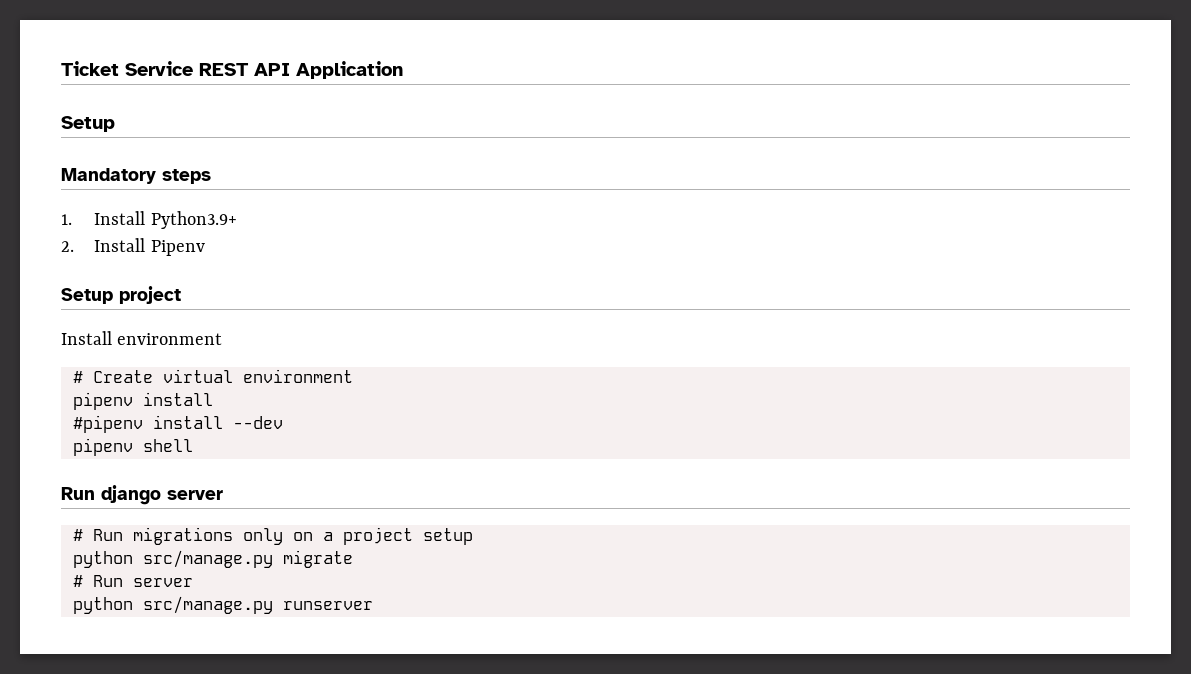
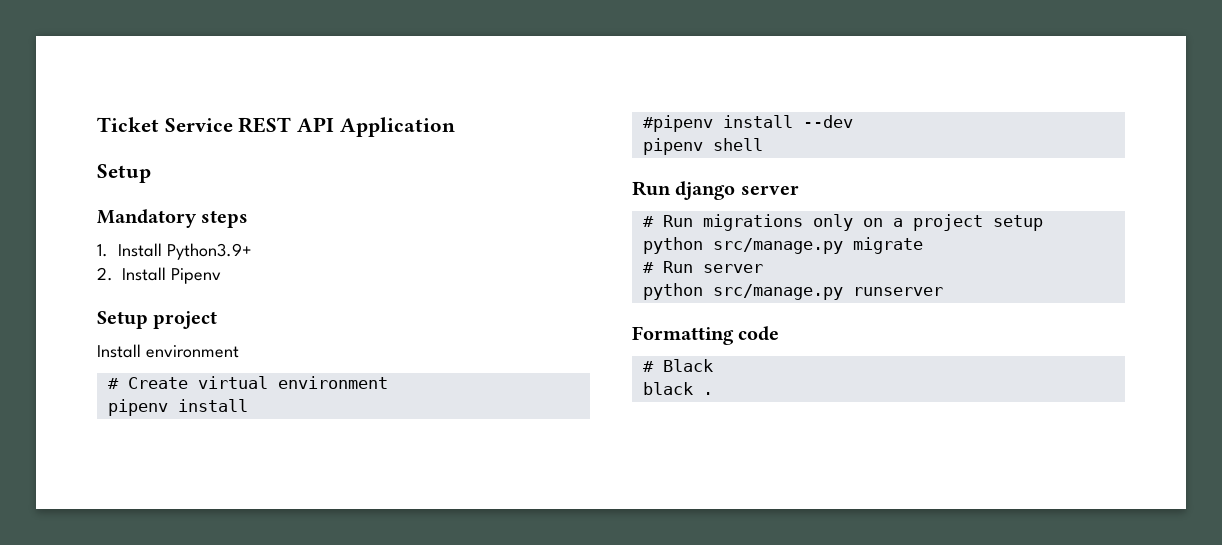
(373, 605) none -> [632,326,780,345] [642,359,713,372] [642,382,713,395] // Formatting code // # Black // black .

